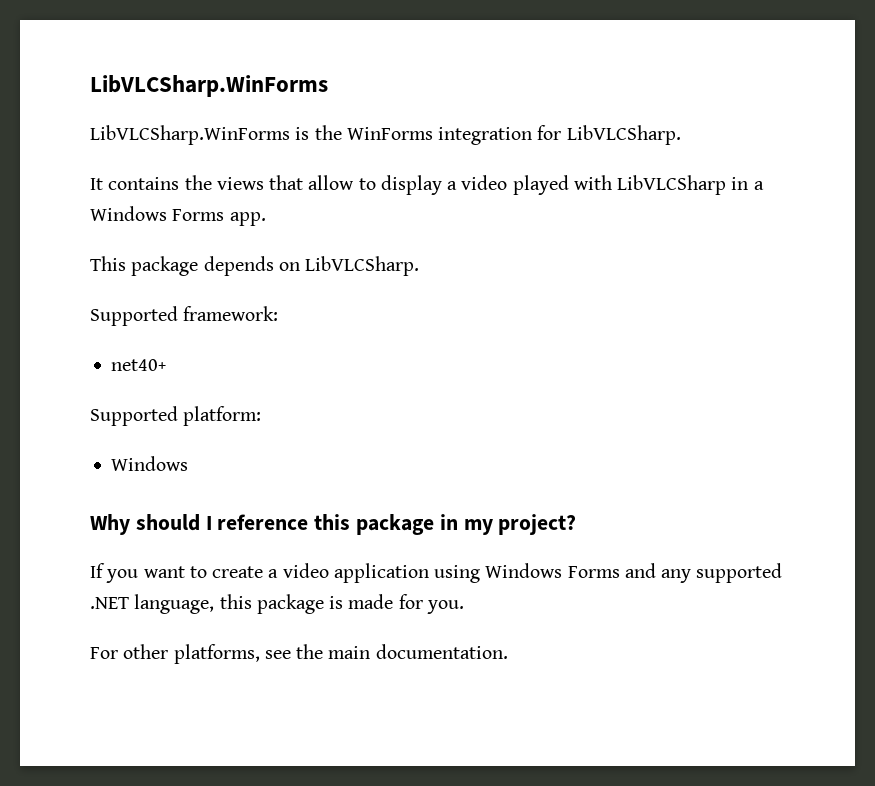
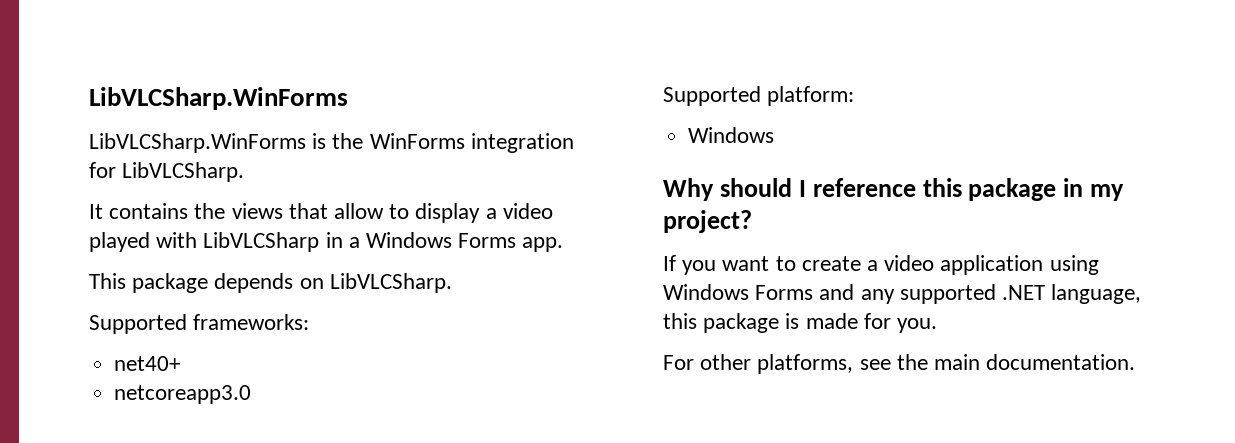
[183,306,279,321] framework: -> [193,314,310,330] frameworks:
(167, 365) none -> [114,385,252,404] // netcoreapp3.0

